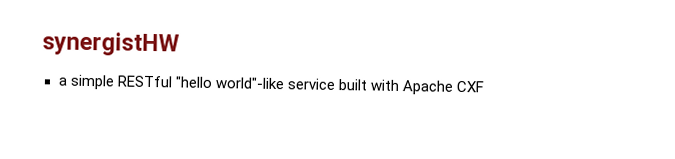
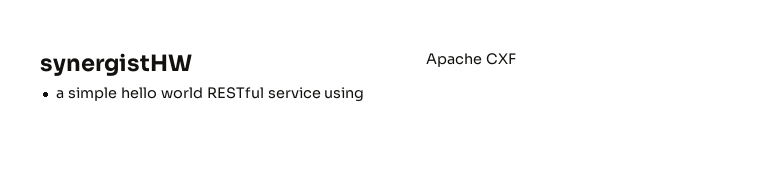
[116,75,400,91] RESTful "hello world"-like service built with -> [120,87,365,102] hello world RESTful service using

